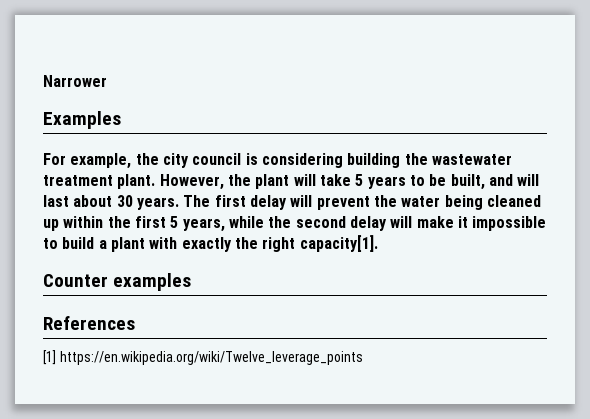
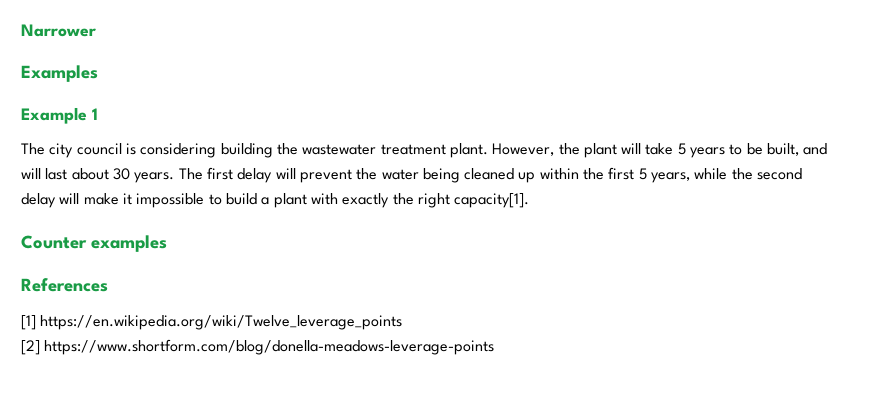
[43,153,159,169] For example, the -> [21,107,98,124] [21,143,45,155] Example 1 // The
(363, 358) none -> [21,339,495,355] // [2] https://www.shortform.com/blog/donella-meadows-leverage-points

